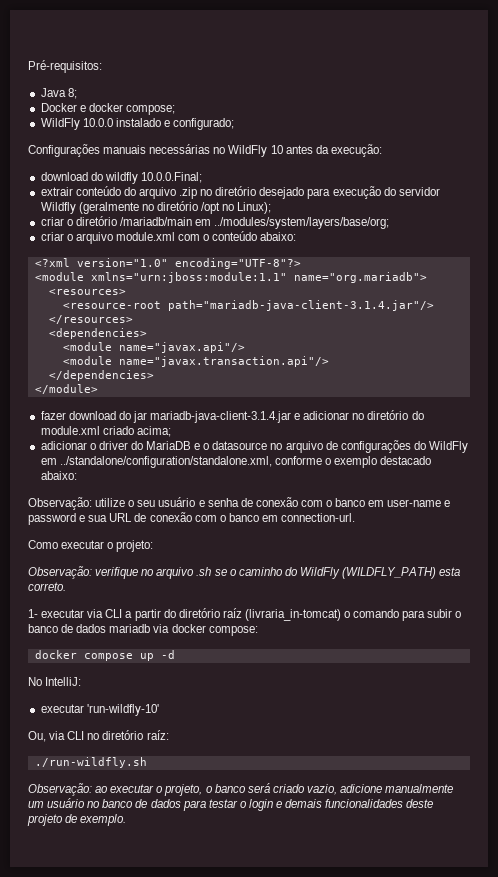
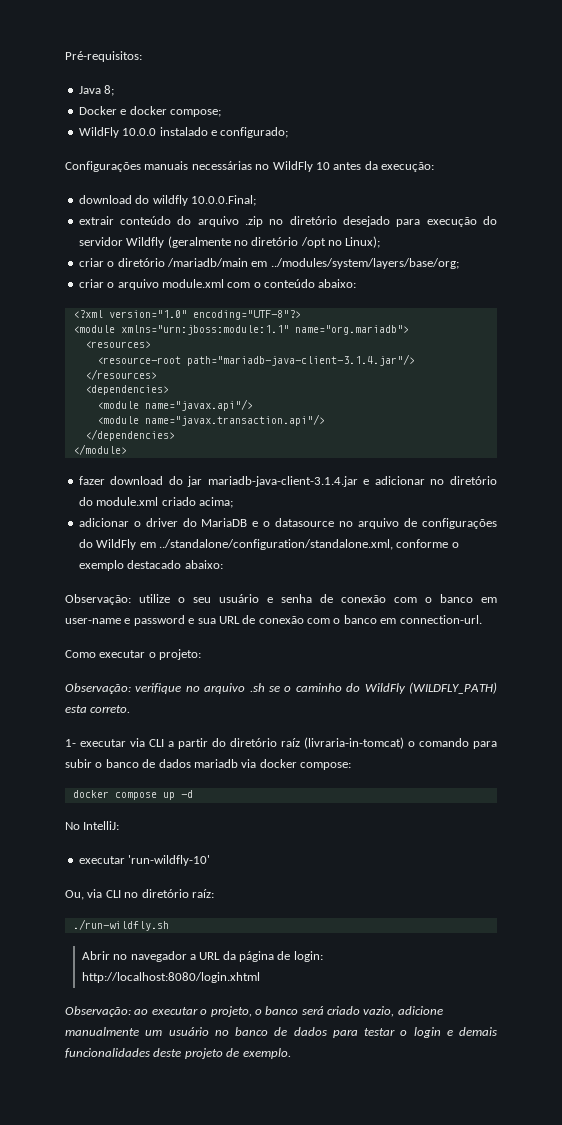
[244,609,341,621] (livraria_in-tomcat) -> [304,737,404,749] (livraria-in-tomcat)
(147, 762) none -> [81,951,323,962] [81,972,260,983] // Abrir no navegador a URL da página de login: http://localhost:8080/login.xhtml

